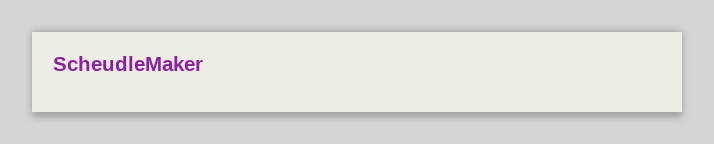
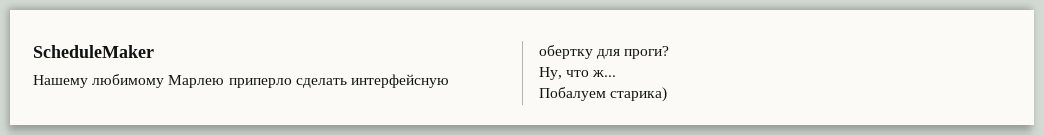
[53,56,203,71] ScheudleMaker -> [33,45,154,58] [33,74,449,88] [539,45,670,59] [539,67,617,80] [539,87,668,102] ScheduleMaker // Нашему любимому Марлею приперло сделать интерфейсную обертку для проги? // Ну, что ж... // Побалуем старика)

